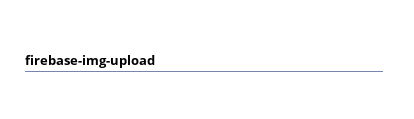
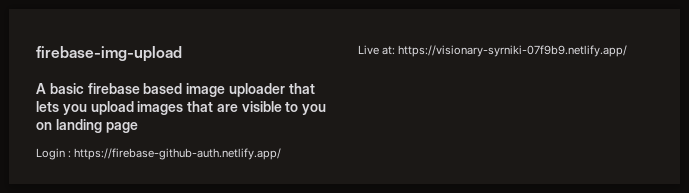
(155, 61) none -> [36,83,315,97] [36,101,327,115] [36,119,138,133] [36,148,282,160] [358,45,628,57] // A basic firebase based image uploader that lets you upload images that are visible to you on landing page // Login : https://firebase-github-auth.netlify.app/ // Live at: https://visionary-syrniki-07f9b9.netlify.app/

